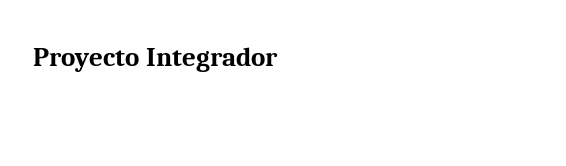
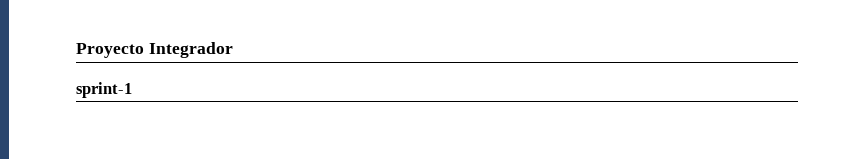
(279, 59) none -> [76,82,132,98] // sprint-1

